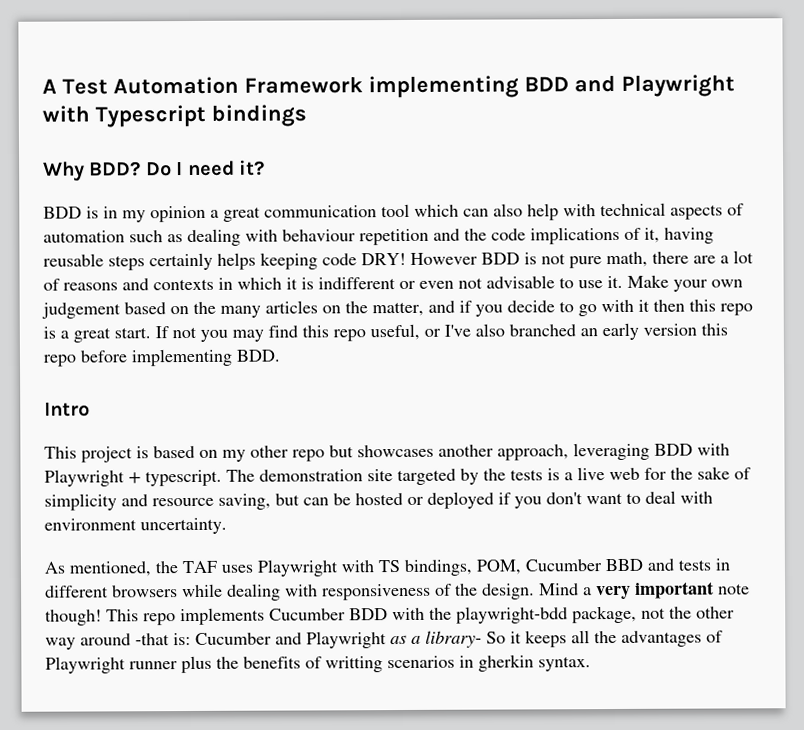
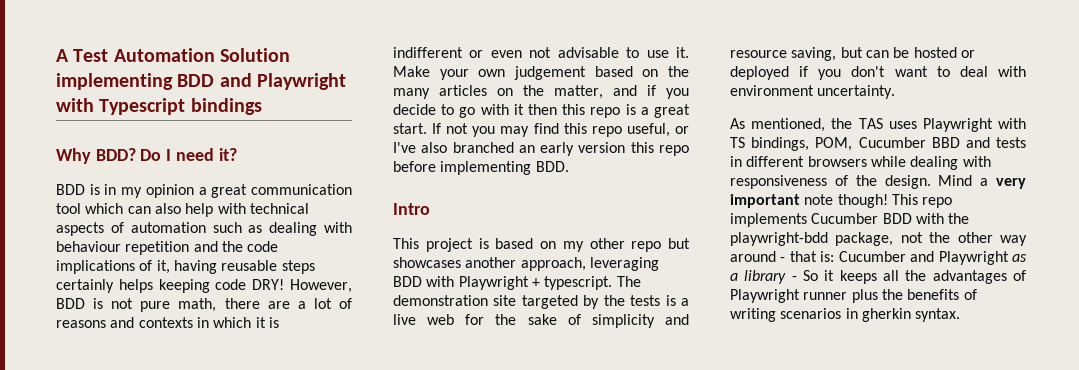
[244,76,363,94] Framework -> [220,48,291,62] Solution
[410,252,478,265] However -> [289,279,352,293] However,
[182,560,217,574] TAF -> [858,118,883,129] TAS
[135,633,170,646] -that -> [780,251,817,262] - that
[425,630,482,648] library- -> [744,270,797,284] library -
[325,656,383,673] writting -> [730,308,776,322] writing

